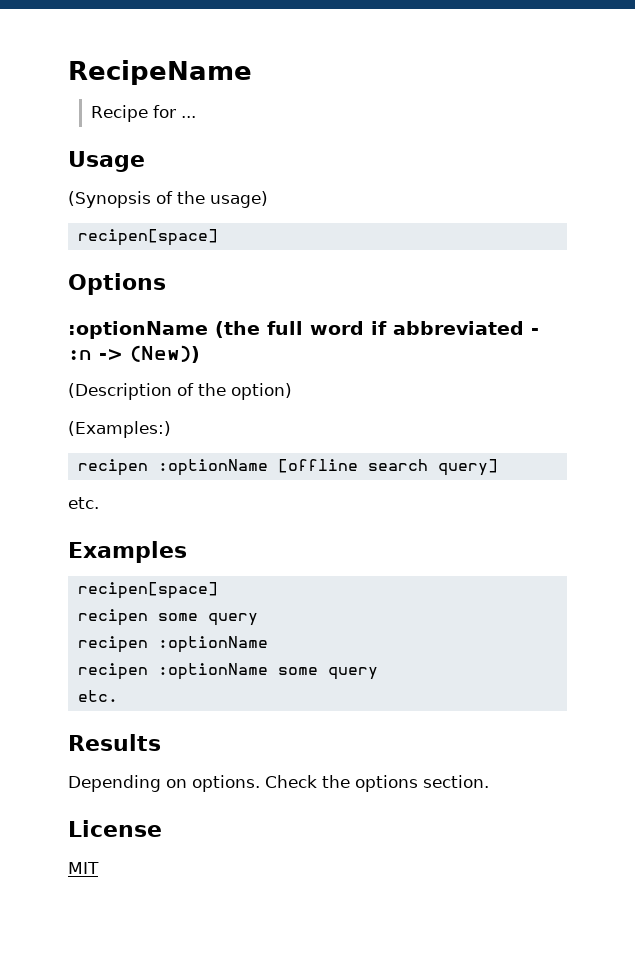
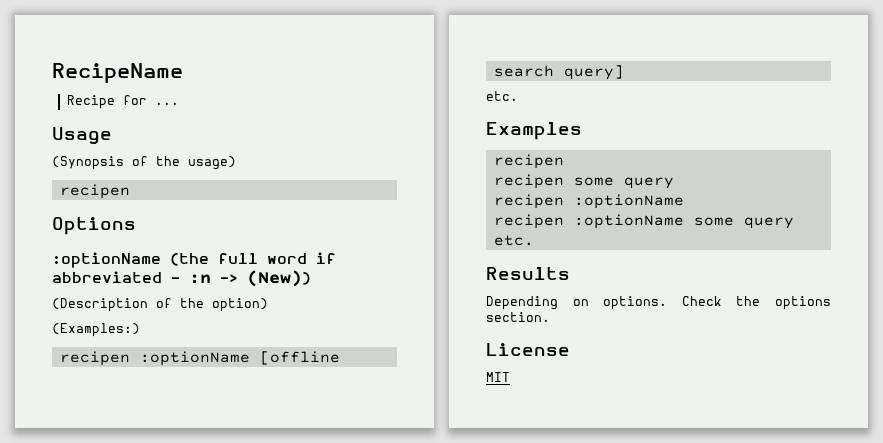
[77,229,218,246] recipen[space] -> [59,184,130,199] recipen
[77,582,218,599] recipen[space] -> [493,154,564,169] recipen

